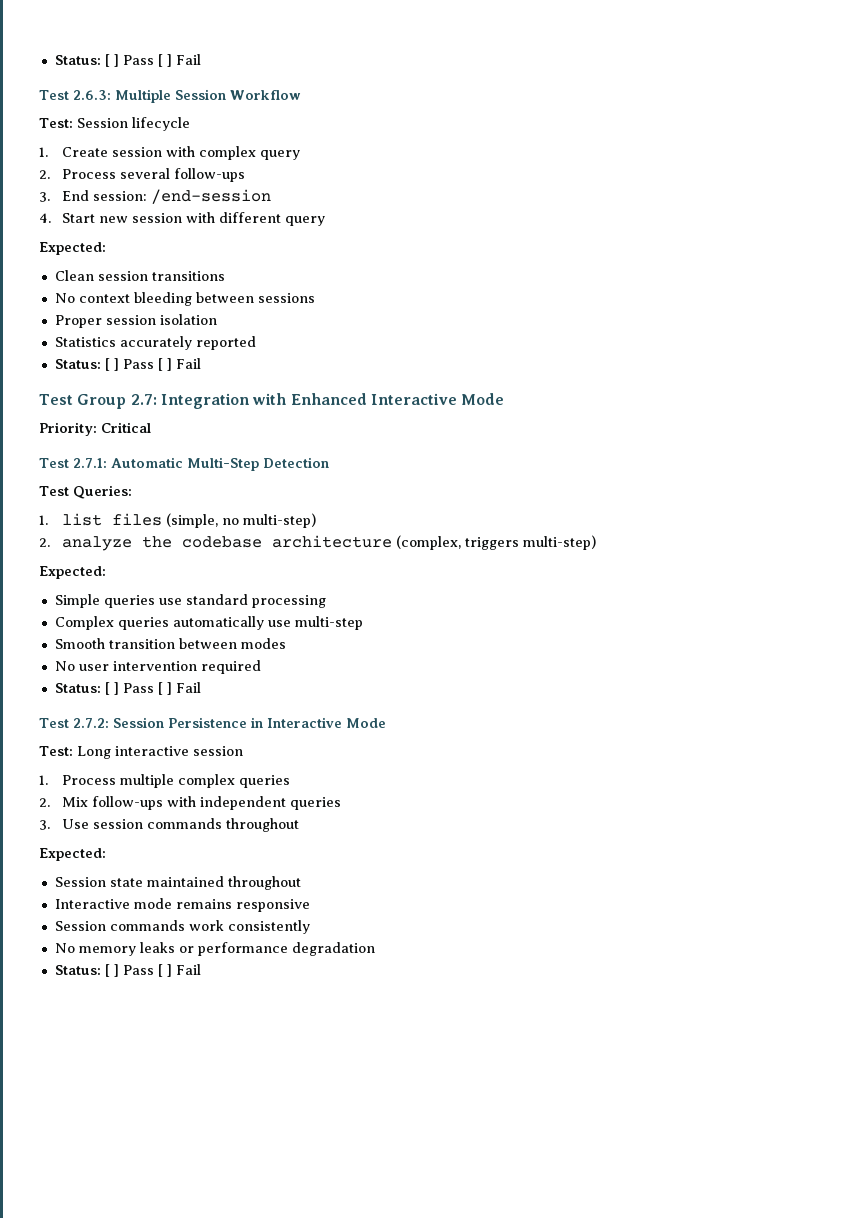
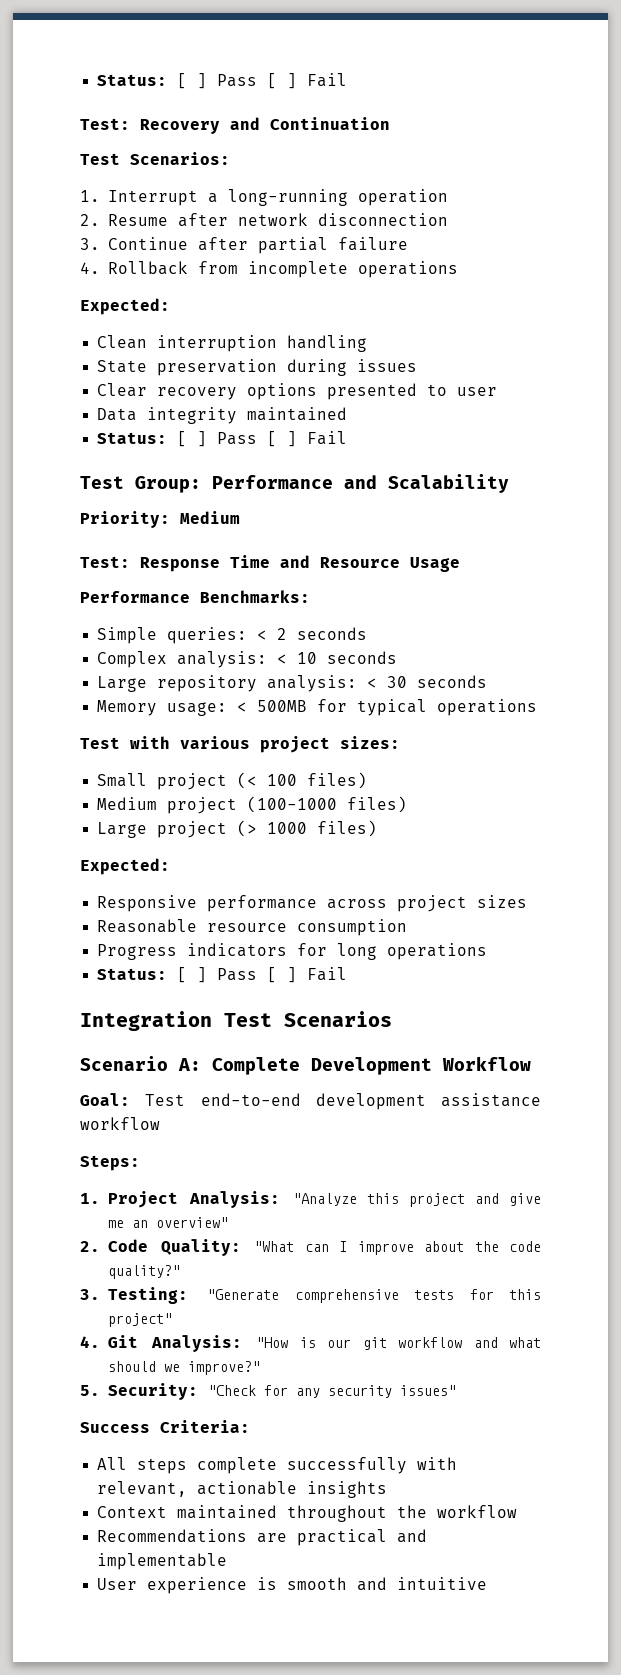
[54,54,201,67] [39,89,301,103] [39,117,190,131] [39,146,300,160] [39,168,245,182] [39,189,271,204] [39,212,325,226] [39,242,106,255] [54,270,225,281] [54,292,315,306] [54,314,217,328] [54,336,256,350] [54,358,201,371] [39,393,505,409] [39,422,151,436] [39,457,329,471] [39,485,132,499] [39,513,316,528] [39,535,596,551] [39,566,106,579] [54,594,326,608] [54,616,363,630] [54,638,286,649] [54,660,261,674] [54,682,201,695] [39,717,386,728] [39,746,243,759] [39,774,290,788] [39,796,341,810] [39,818,299,832] [39,848,106,861] [54,876,301,890] [54,898,310,912] [54,920,310,934] [54,942,375,956] [54,964,201,977] Status: [ ] Pass [ ] Fail // Test 2.6.3: Multiple Session Workflow // Test: Session lifecycle // 1. Create session with complex query // 2. Process several follow-ups // 3. End session: /end-session // 4. Start new session with different query // Expected: // Clean session transitions // No context bleeding between sessions // Proper session isolation // Statistics accurately reported // Status: [ ] Pass [ ] Fail // Test Group 2.7: Integration with Enhanced Interactive Mode // Priority: Critical // Test 2.7.1: Automatic Multi-Step Detection // Test Queries: // 1. list files (simple, no multi-step) // 2. analyze the codebase architecture (complex, triggers multi-step) // Expected: // Simple queries use standard processing // Complex queries automatically use multi-step // Smooth transition between modes // No user intervention required // Status: [ ] Pass [ ] Fail // Test 2.7.2: Session Persistence in Interactive Mode // Test: Long interactive session // 1. Process multiple complex queries // 2. Mix follow-ups with independent queries // 3. Use session commands throughout // Expected: // Session state maintained throughout // Interactive mode remains responsive // Session commands work consistently // No memory leaks or performance degradation // Status: [ ] Pass [ ] Fail -> [97,73,348,89] [80,117,390,134] [80,152,230,165] [80,189,448,206] [80,213,448,227] [80,237,408,254] [80,261,458,278] [80,298,170,315] [97,335,368,352] [97,359,418,376] [97,383,498,400] [97,407,348,424] [97,431,348,447] [80,474,509,493] [80,511,240,528] [80,555,460,572] [80,590,310,603] [97,627,368,644] [97,651,398,668] [97,675,488,692] [97,699,538,716] [80,736,400,753] [97,772,368,790] [97,796,408,814] [97,820,378,838] [80,858,170,875] [97,895,528,912] [97,919,408,936] [97,943,488,960] [97,967,348,983] [80,1011,392,1031] [80,1056,531,1075] [80,1093,541,1110] [80,1117,160,1130] [80,1155,140,1171] [80,1191,541,1208] [107,1217,228,1228] [80,1239,541,1256] [107,1265,180,1279] [80,1287,541,1304] [107,1313,172,1327] [80,1335,541,1352] [107,1361,260,1375] [80,1383,456,1400] [80,1420,250,1433] [97,1457,458,1474] [97,1481,388,1498] [97,1505,518,1522] [97,1529,428,1546] [97,1553,228,1570] [97,1577,488,1594] Status: [ ] Pass [ ] Fail // Test: Recovery and Continuation // Test Scenarios: // 1. Interrupt a long-running operation // 2. Resume after network disconnection // 3. Continue after partial failure // 4. Rollback from incomplete operations // Expected: // Clean interruption handling // State preservation during issues // Clear recovery options presented to user // Data integrity maintained // Status: [ ] Pass [ ] Fail // Test Group: Performance and Scalability // Priority: Medium // Test: Response Time and Resource Usage // Performance Benchmarks: // Simple queries: < 2 seconds // Complex analysis: < 10 seconds // Large repository analysis: < 30 seconds // Memory usage: < 500MB for typical operations // Test with various project sizes: // Small project (< 100 files) // Medium project (100-1000 files) // Large project (> 1000 files) // Expected: // Responsive performance across project sizes // Reasonable resource consumption // Progress indicators for long operations // Status: [ ] Pass [ ] Fail // Integration Test Scenarios // Scenario A: Complete Development Workflow // Goal: Test end-to-end development assistance workflow // Steps: // 1. Project Analysis: "Analyze this project and give me an overview" // 2. Code Quality: "What can I improve about the code quality?" // 3. Testing: "Generate comprehensive tests for this project" // 4. Git Analysis: "How is our git workflow and what should we improve?" // 5. Security: "Check for any security issues" // Success Criteria: // All steps complete successfully with relevant, actionable insights // Context maintained throughout the workflow // Recommendations are practical and implementable // User experience is smooth and intuitive

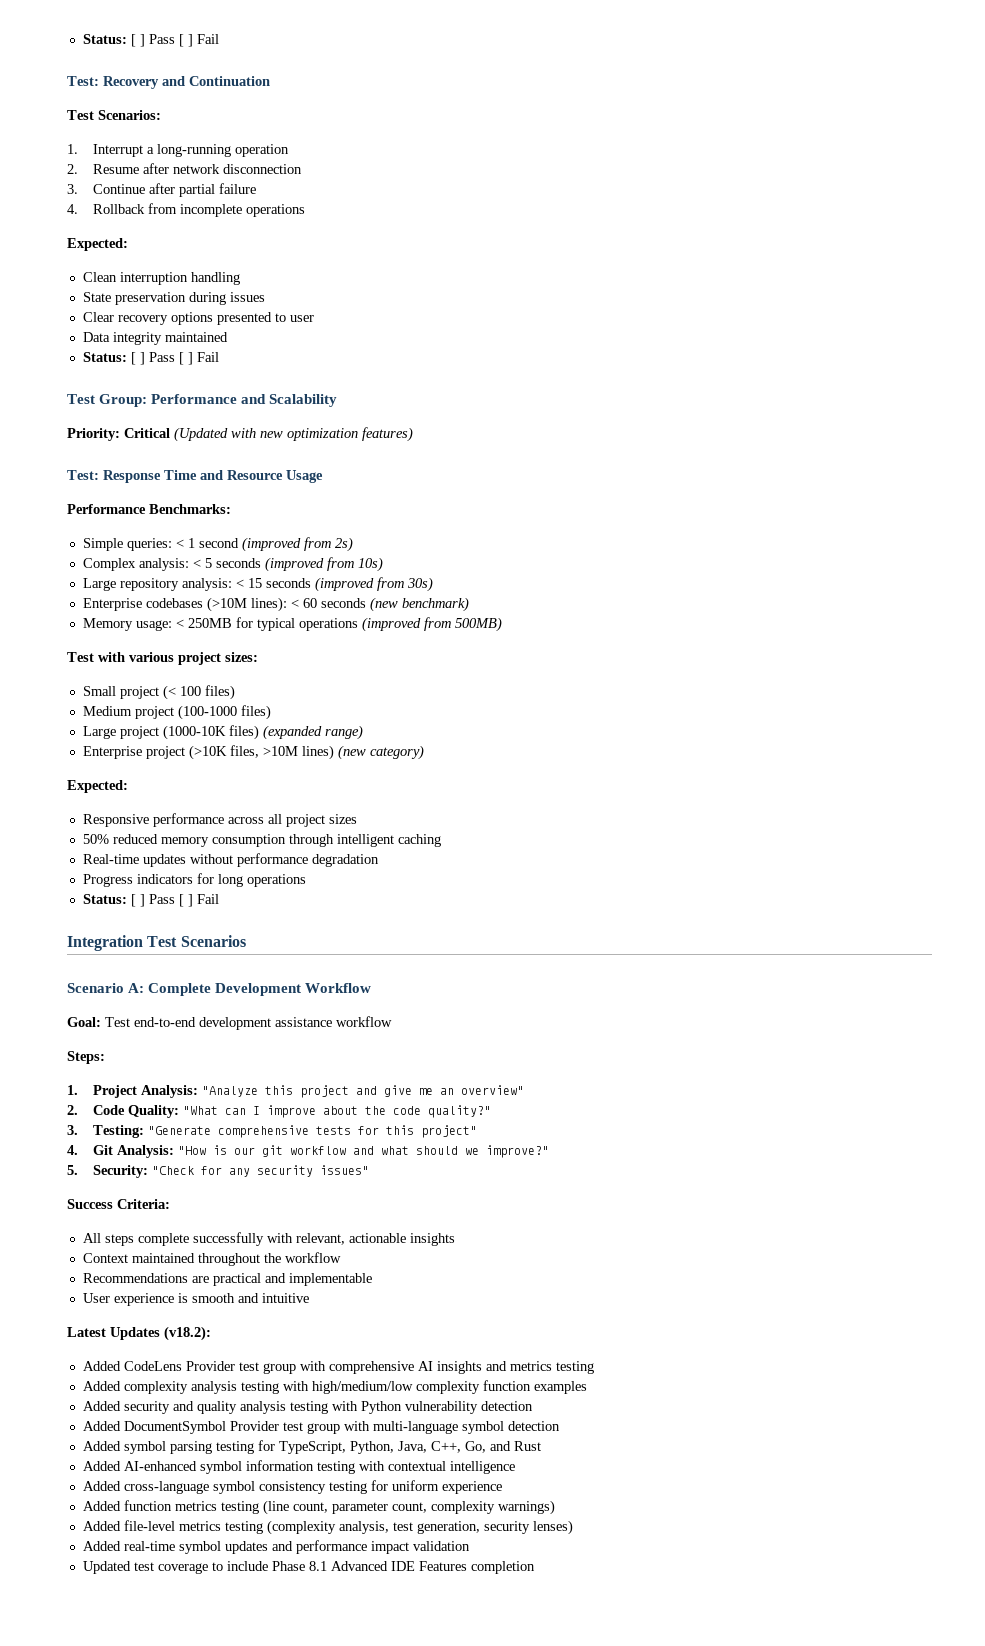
[180,511,240,524] Medium -> [124,427,413,442] Critical (Updated with new optimization features)
[277,627,368,640] 2 seconds -> [187,537,353,552] 1 second (improved from 2s)
[297,651,398,664] 10 seconds -> [204,557,383,572] 5 seconds (improved from 10s)
[387,675,488,688] 30 seconds -> [247,577,433,592] [82,597,469,612] 15 seconds (improved from 30s) // Enterprise codebases (>10M lines): < 60 seconds (new benchmark)
[257,700,308,712] 500MB -> [187,618,232,628] 250MB
(538, 707) none -> [361,617,502,632] (improved from 500MB)
[237,820,378,837] (> 1000 files) -> [162,725,363,740] [82,745,424,760] (1000-10K files) (expanded range) // Enterprise project (>10K files, >10M lines) (new category)
(388, 904) none -> [267,814,282,824] all
[97,919,408,936] Reasonable resource consumption -> [82,834,441,847] [82,853,379,867] 50% reduced memory consumption through intelligent caching // Real-time updates without performance degradation
(488, 1583) none -> [67,1326,211,1341] [82,1361,594,1374] [82,1380,587,1394] [82,1401,533,1414] [82,1421,560,1434] [82,1440,541,1454] [82,1460,515,1474] [82,1480,502,1494] [82,1500,555,1515] [82,1520,573,1535] [82,1540,470,1554] [82,1561,535,1574] // Latest Updates (v18.2): // Added CodeLens Provider test group with comprehensive AI insights and metrics testing // Added complexity analysis testing with high/medium/low complexity function examples // Added security and quality analysis testing with Python vulnerability detection // Added DocumentSymbol Provider test group with multi-language symbol detection // Added symbol parsing testing for TypeScript, Python, Java, C++, Go, and Rust // Added AI-enhanced symbol information testing with contextual intelligence // Added cross-language symbol consistency testing for uniform experience // Added function metrics testing (line count, parameter count, complexity warnings) // Added file-level metrics testing (complexity analysis, test generation, security lenses) // Added real-time symbol updates and performance impact validation // Updated test coverage to include Phase 8.1 Advanced IDE Features completion

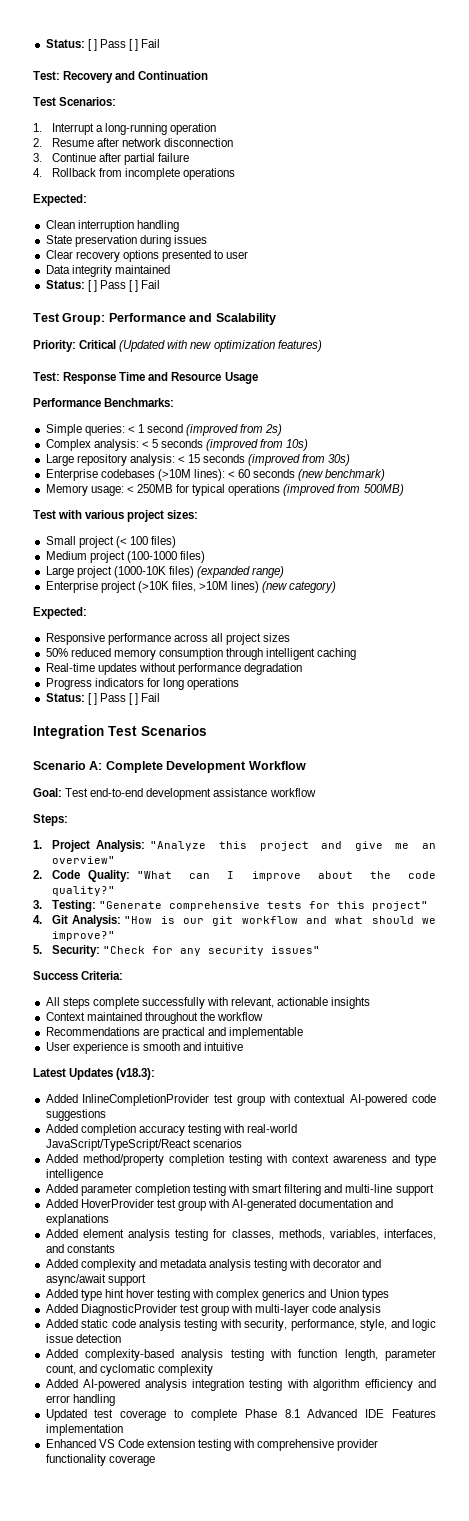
[164,1326,211,1341] [82,1361,594,1374] (v18.2): // Added CodeLens Provider test group with comprehensive AI insights and metrics testing -> [116,1068,156,1080] [45,1094,436,1106] [45,1109,106,1121] [45,1124,298,1136] [45,1139,242,1151] [45,1154,436,1166] [45,1169,103,1181] [45,1184,434,1196] [45,1199,394,1211] [45,1214,109,1226] [45,1229,436,1241] [45,1244,115,1253] (v18.3): // Added InlineCompletionProvider test group with contextual AI-powered code suggestions // Added completion accuracy testing with real-world JavaScript/TypeScript/React scenarios // Added method/property completion testing with context awareness and type intelligence // Added parameter completion testing with smart filtering and multi-line support // Added HoverProvider test group with AI-generated documentation and explanations // Added element analysis testing for classes, methods, variables, interfaces, and constants
[190,1380,587,1394] [82,1401,533,1414] [82,1421,560,1434] [82,1440,541,1454] [82,1460,515,1474] [82,1480,502,1494] [82,1500,555,1515] [82,1520,573,1535] [82,1540,470,1554] analysis testing with high/medium/low complexity function examples // Added security and quality analysis testing with Python vulnerability detection // Added DocumentSymbol Provider test group with multi-language symbol detection // Added symbol parsing testing for TypeScript, Python, Java, C++, Go, and Rust // Added AI-enhanced symbol information testing with contextual intelligence // Added cross-language symbol consistency testing for uniform experience // Added function metrics testing (line count, parameter count, complexity warnings) // Added file-level metrics testing (complexity analysis, test generation, security lenses) // Added real-time symbol updates and performance impact validation -> [138,1259,382,1271] [45,1274,146,1286] [45,1289,389,1301] [45,1304,382,1316] [45,1319,436,1331] [45,1334,121,1343] [45,1349,436,1361] [45,1364,213,1376] [45,1379,436,1391] [45,1394,115,1406] and metadata analysis testing with decorator and async/await support // Added type hint hover testing with complex generics and Union types // Added DiagnosticProvider test group with multi-layer code analysis // Added static code analysis testing with security, performance, style, and logic issue detection // Added complexity-based analysis testing with function length, parameter count, and cyclomatic complexity // Added AI-powered analysis integration testing with algorithm efficiency and error handling
[226,1561,268,1571] include -> [190,1409,237,1421] complete
[470,1561,535,1574] completion -> [45,1424,123,1436] [45,1439,379,1451] [45,1454,155,1466] implementation // Enhanced VS Code extension testing with comprehensive provider functionality coverage

